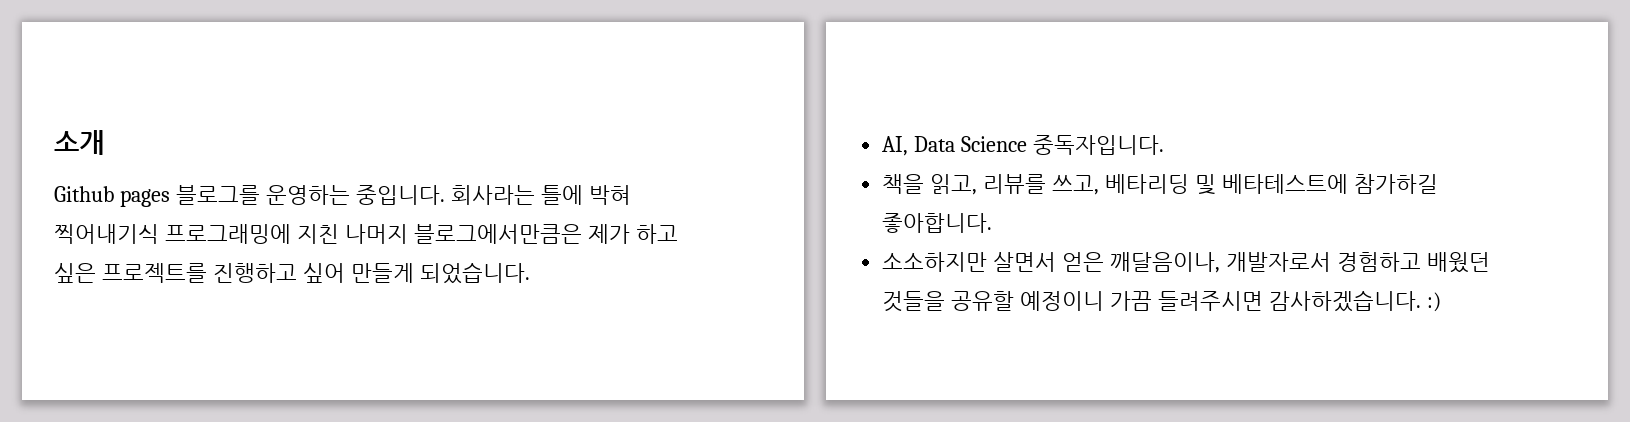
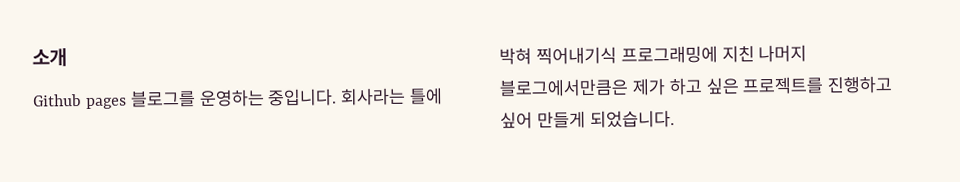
[882,135,1165,156] [882,174,1438,195] [882,213,993,233] [882,252,1490,273] [882,290,1441,312] // AI, Data Science 중독자입니다. // 책을 읽고, 리뷰를 쓰고, 베타리딩 및 베타테스트에 참가하길 좋아합니다. // 소소하지만 살면서 얻은 깨달음이나, 개발자로서 경험하고 배웠던 것들을 공유할 예정이니 가끔 들려주시면 감사하겠습니다. :) -> (675, 119) none

